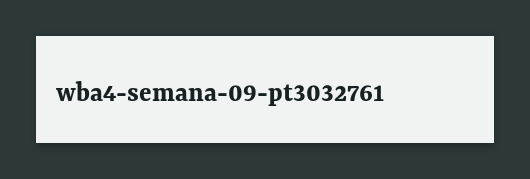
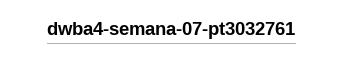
[56,81,384,106] wba4-semana-09-pt3032761 -> [47,22,295,39] dwba4-semana-07-pt3032761

